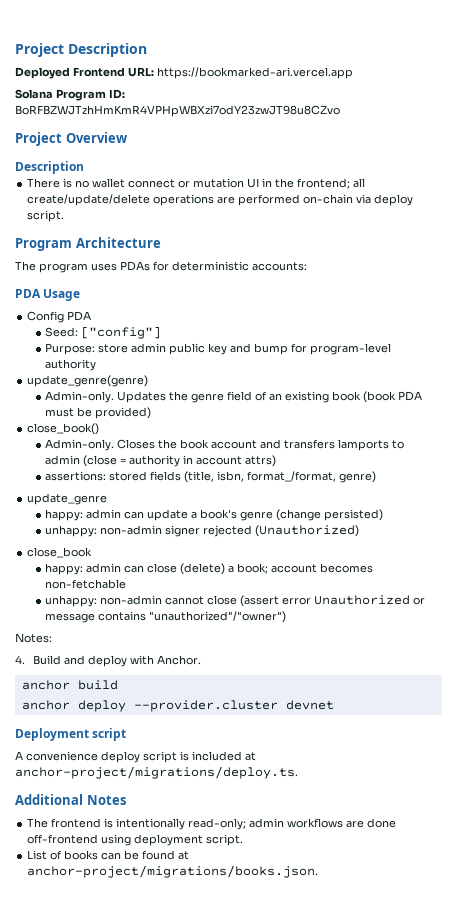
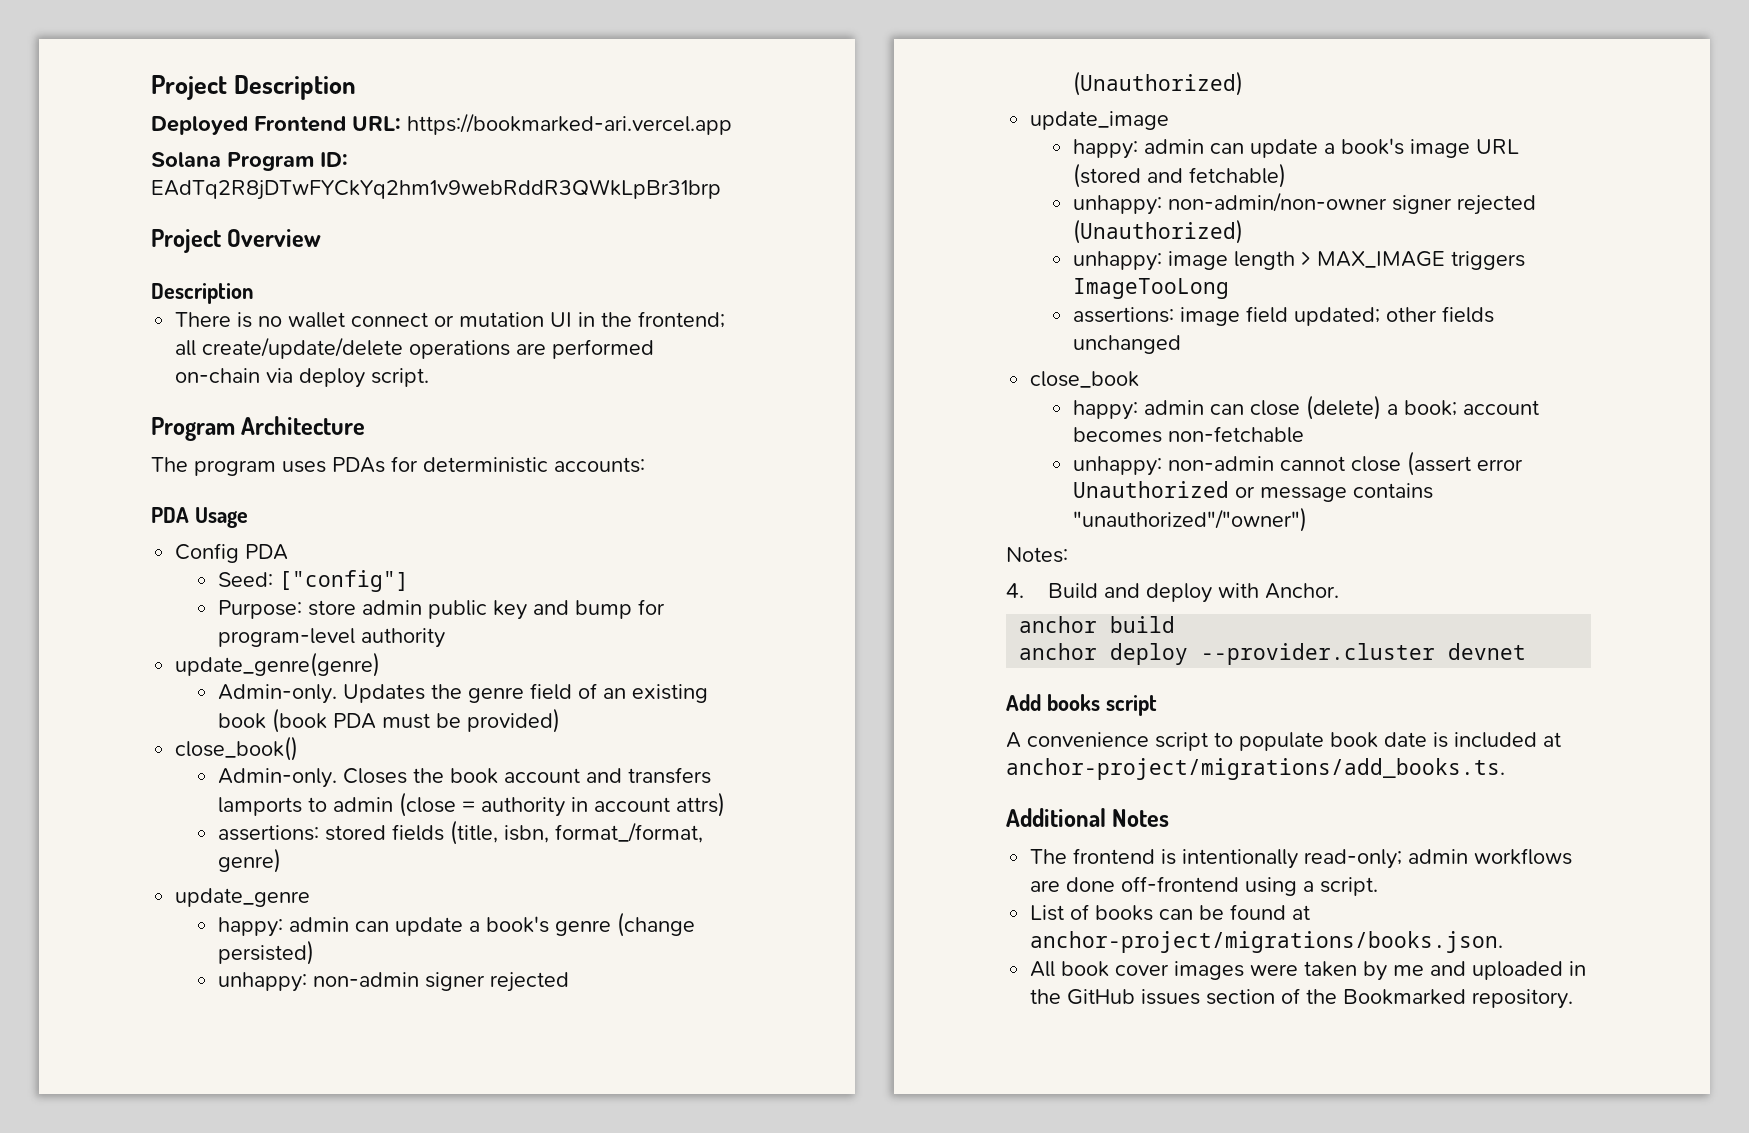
[15,105,340,117] BoRFBZWJTzhHmKmR4VPHpWBXzi7odY23zwJT98u8CZvo -> [151,179,721,200] EAdTq2R8jDTwFYCkYq2hm1v9webRddR3QWkLpBr31brp
(360, 531) none -> [1030,111,1170,130] [1072,138,1519,159] [1072,163,1286,188] [1072,192,1536,215] [1072,219,1243,244] [1072,251,1525,271] [1072,278,1229,299] [1072,306,1494,326] [1072,335,1181,354] // update_image // happy: admin can update a book's image URL (stored and fetchable) // unhappy: non-admin/non-owner signer rejected (Unauthorized) // unhappy: image length > MAX_IMAGE triggers ImageTooLong // assertions: image field updated; other fields unchanged
[15,728,89,741] Deployment -> [1006,694,1100,711] Add books
[101,751,177,763] deploy script -> [1155,732,1427,751] script to populate book date
[15,766,298,779] anchor-project/migrations/deploy.ts. -> [1006,758,1505,780] anchor-project/migrations/add_books.ts.
[134,834,204,846] deployment -> [1303,881,1315,892] a
(319, 871) none -> [1030,961,1587,981] [1030,988,1574,1009] // All book cover images were taken by me and uploaded in the GitHub issues section of the Bookmarked repository.

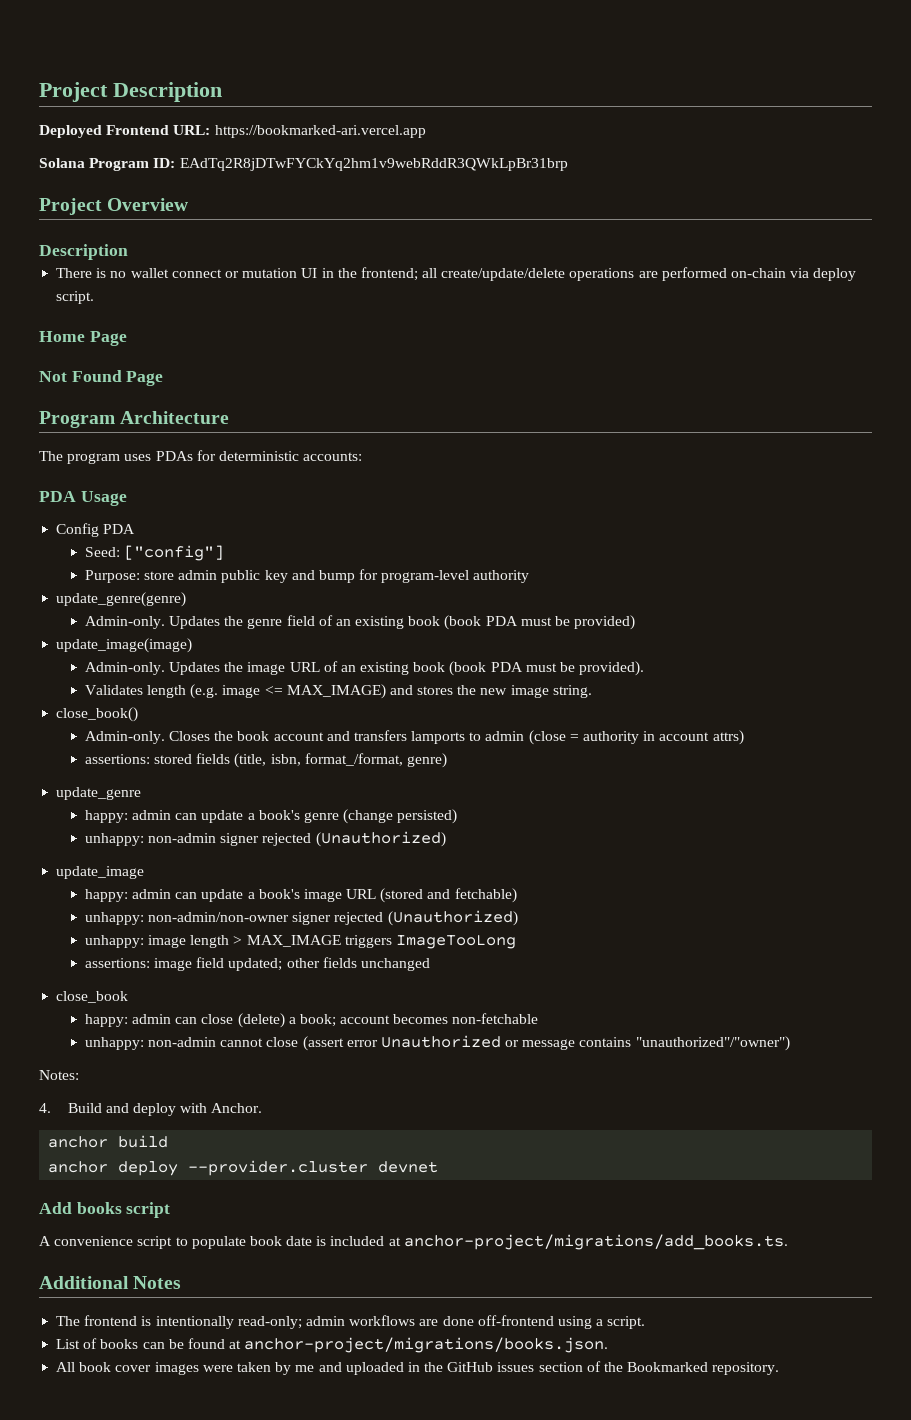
(430, 377) none -> [39,331,127,346] [39,370,164,386] // Home Page // Not Found Page
(560, 720) none -> [56,638,193,653] [84,661,645,676] [84,684,592,699] // update_image(image) // Admin-only. Updates the image URL of an existing book (book PDA must be provided). // Validates length (e.g. image <= MAX_IMAGE) and stores the new image string.

